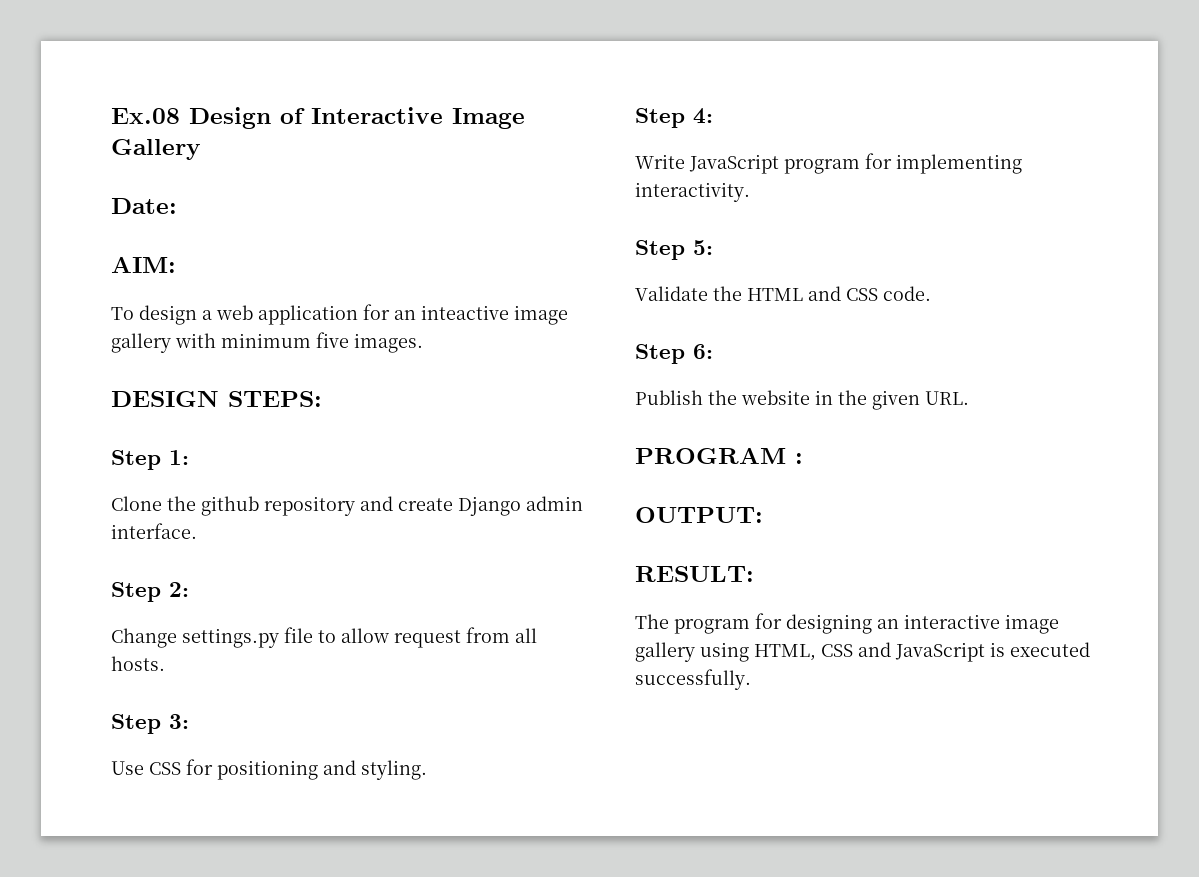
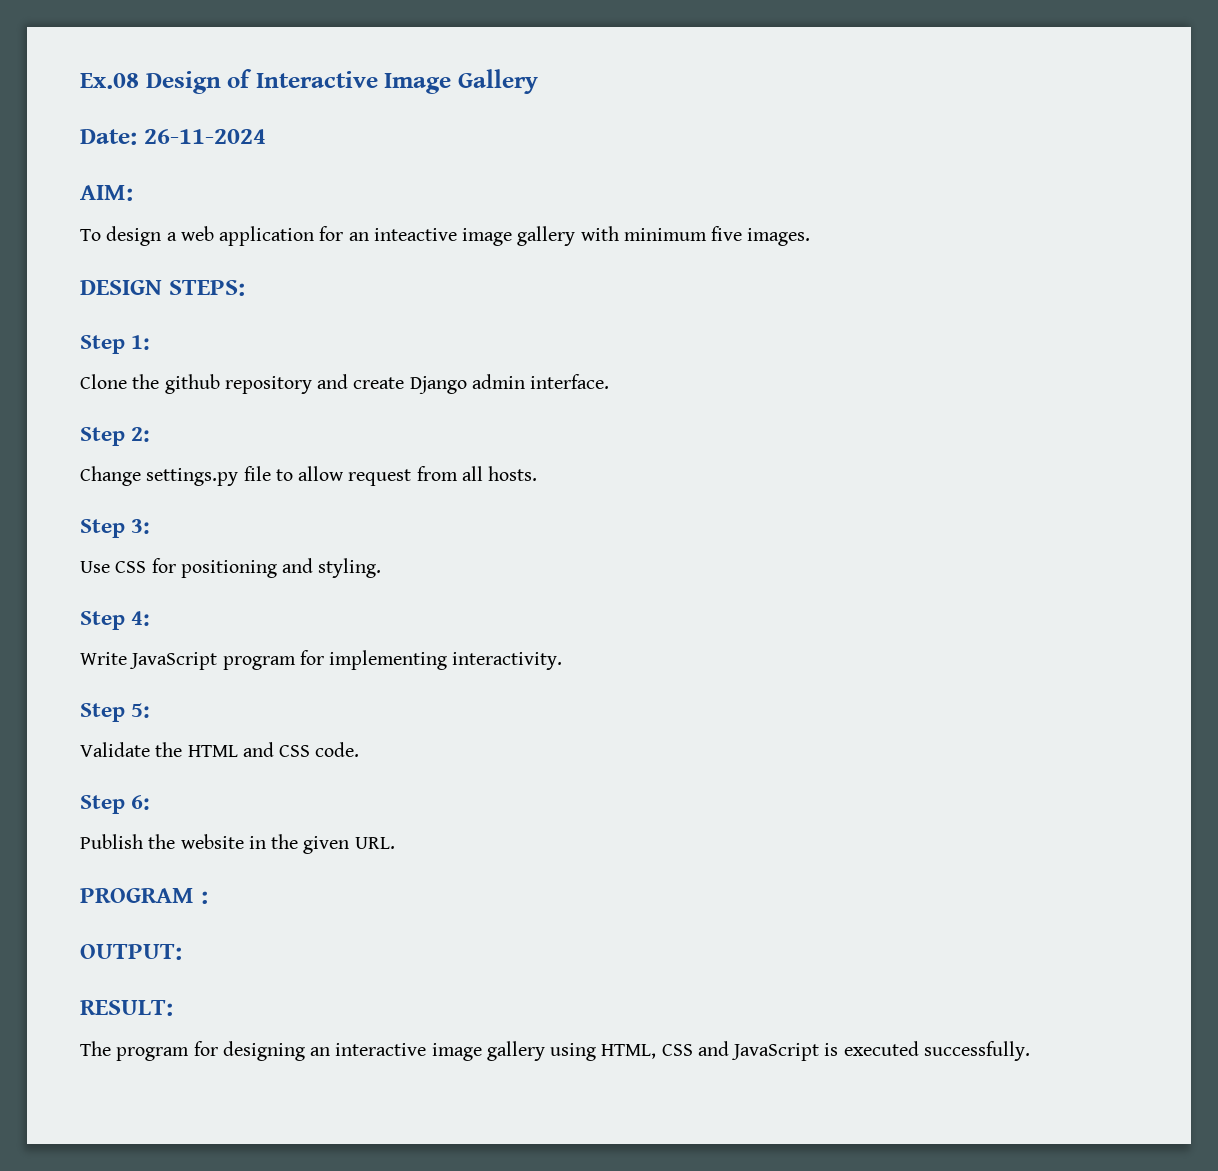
(177, 206) none -> [143,129,266,144] 26-11-2024

